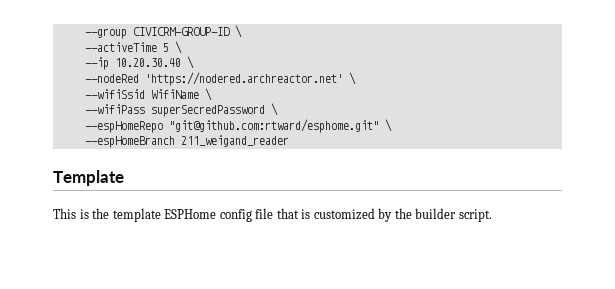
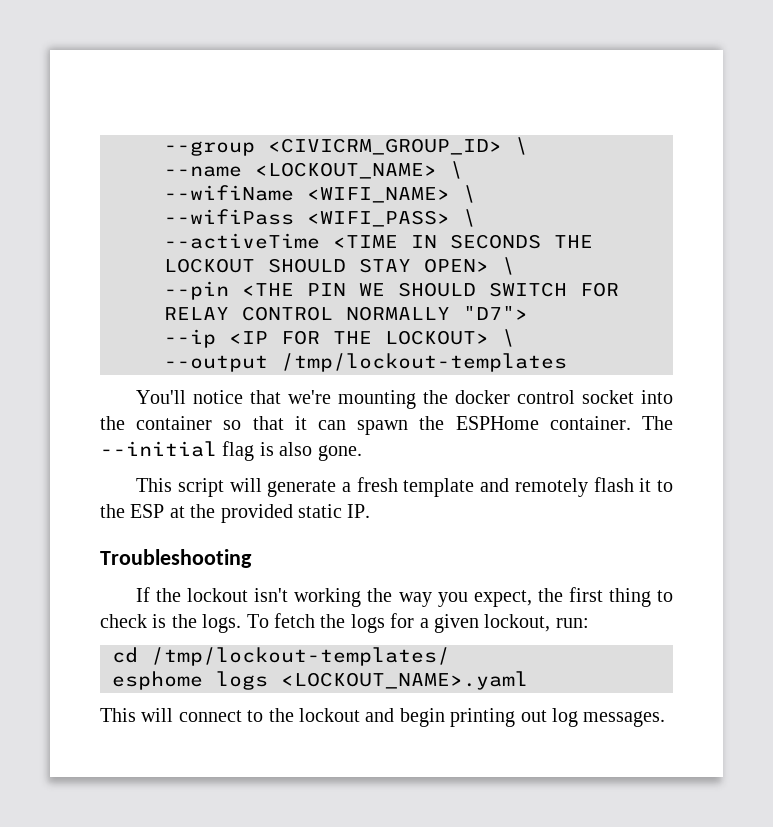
[132,25,242,38] [84,41,182,54] [84,56,194,70] [84,72,356,86] [84,88,212,101] [84,103,278,117] [84,119,392,133] [84,135,289,148] [53,170,124,186] [53,208,492,222] CIVICRM-GROUP-ID \ // --activeTime 5 \ // --ip 10.20.30.40 \ // --nodeRed 'https://nodered.archreactor.net' \ // --wifiSsid WifiName \ // --wifiPass superSecredPassword \ // --espHomeRepo "git@github.com:rtward/esphome.git" \ // --espHomeBranch 211_weigand_reader // Template // This is the template ESPHome config file that is customized by the builder script. -> [268,137,528,155] [164,161,463,179] [164,185,476,203] [164,209,476,227] [164,233,593,249] [164,257,515,275] [164,281,619,300] [164,306,528,321] [164,329,515,348] [164,353,567,372] [136,390,673,409] [100,416,673,435] [100,441,362,461] [136,477,673,497] [100,504,371,523] [100,549,252,568] [136,587,674,607] [100,613,589,633] [112,647,450,666] [112,671,528,690] [100,708,666,727] <CIVICRM_GROUP_ID> \ // --name <LOCKOUT_NAME> \ // --wifiName <WIFI_NAME> \ // --wifiPass <WIFI_PASS> \ // --activeTime <TIME IN SECONDS THE LOCKOUT SHOULD STAY OPEN> \ // --pin <THE PIN WE SHOULD SWITCH FOR RELAY CONTROL NORMALLY "D7"> // --ip <IP FOR THE LOCKOUT> \ // --output /tmp/lockout-templates // You'll notice that we're mounting the docker control socket into the container so that it can spawn the ESPHome container. The --initial flag is also gone. // This script will generate a fresh template and remotely flash it to the ESP at the provided static IP. // Troubleshooting // If the lockout isn't working the way you expect, the first thing to check is the logs. To fetch the logs for a given lockout, run: // cd /tmp/lockout-templates/ // esphome logs <LOCKOUT_NAME>.yaml // This will connect to the lockout and begin printing out log messages.

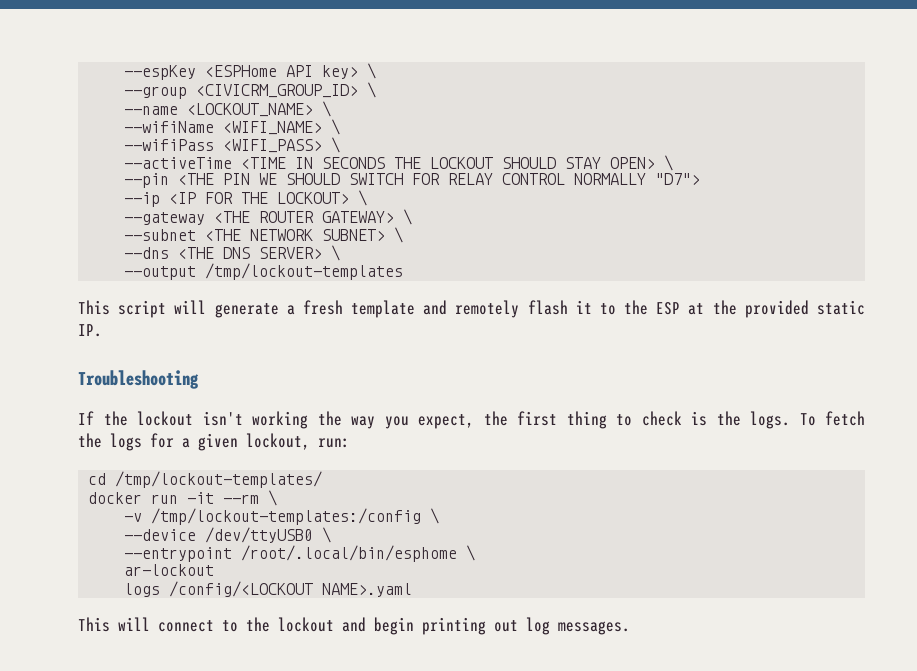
(164, 148) none -> [124,63,377,80] --espKey <ESPHome API key> \ //
[164,353,567,372] [136,390,673,409] [100,416,673,435] [100,441,362,461] --output /tmp/lockout-templates // You'll notice that we're mounting the docker control socket into the container so that it can spawn the ESPHome container. The --initial flag is also gone. -> [124,209,413,225] [124,227,404,243] [124,245,341,261] [124,263,404,280] --gateway <THE ROUTER GATEWAY> \ // --subnet <THE NETWORK SUBNET> \ // --dns <THE DNS SERVER> \ // --output /tmp/lockout-templates
[112,671,528,690] esphome logs <LOCKOUT_NAME>.yaml -> [88,490,278,506] [124,508,440,525] [124,527,332,543] [124,545,476,562] [124,564,215,576] [124,581,413,597] docker run -it --rm \ // -v /tmp/lockout-templates:/config \ // --device /dev/ttyUSB0 \ // --entrypoint /root/.local/bin/esphome \ // ar-lockout // logs /config/<LOCKOUT NAME>.yaml

